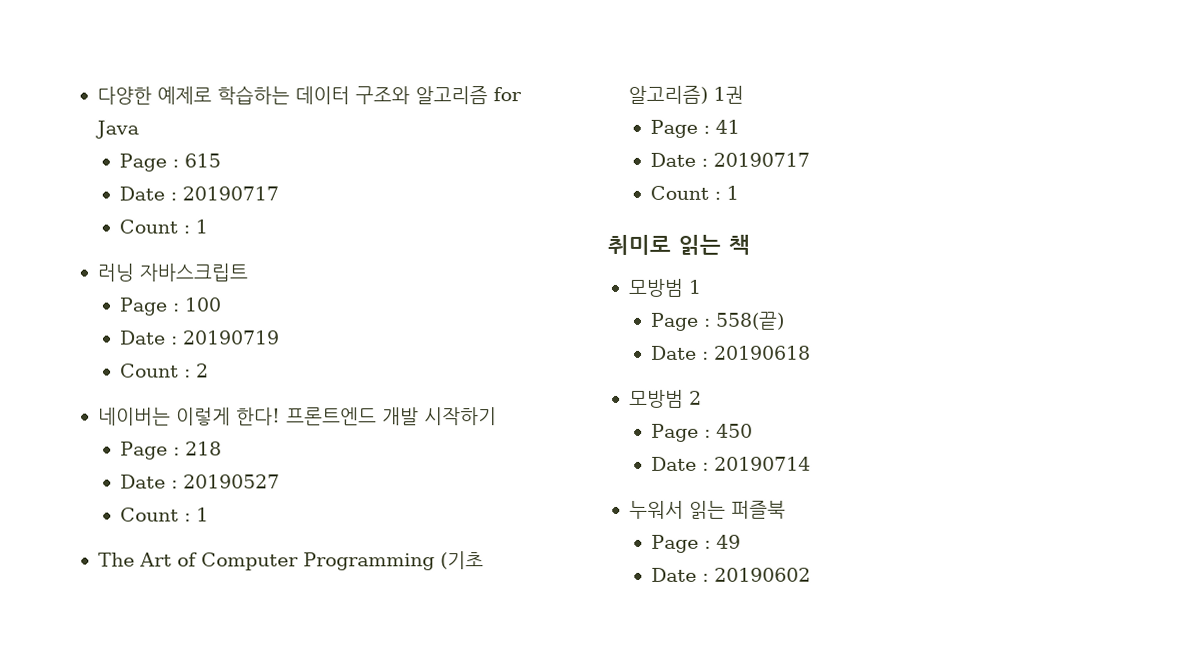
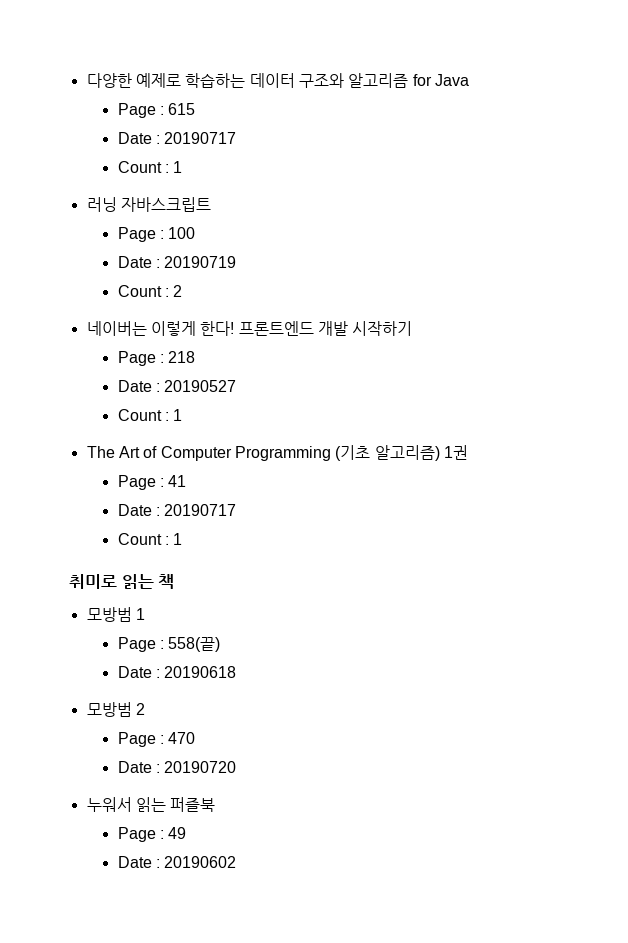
[716,423,754,438] [651,456,812,471] 450 // Date : 20190714 -> [168,732,196,744] [117,761,237,773] 470 // Date : 20190720

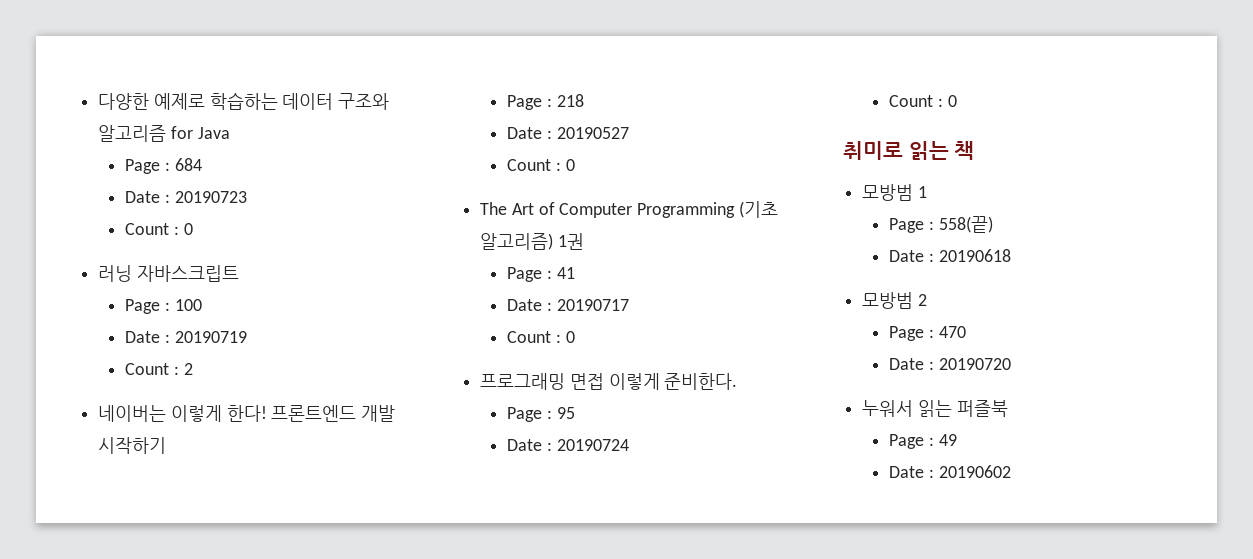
[168,103,196,115] [117,132,237,144] [117,161,183,173] 615 // Date : 20190717 // Count : 1 -> [174,158,202,171] [125,191,247,203] [125,223,193,235] 684 // Date : 20190723 // Count : 0
[173,409,183,421] 1 -> [565,159,575,171] 0
[173,533,183,545] 1 -> [565,331,575,343] [480,373,738,390] [507,407,575,422] [507,439,629,451] [889,95,957,107] 0 // 프로그래밍 면접 이렇게 준비한다. // Page : 95 // Date : 20190724 // Count : 0

